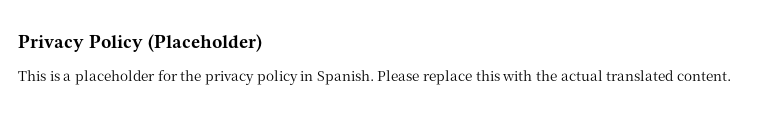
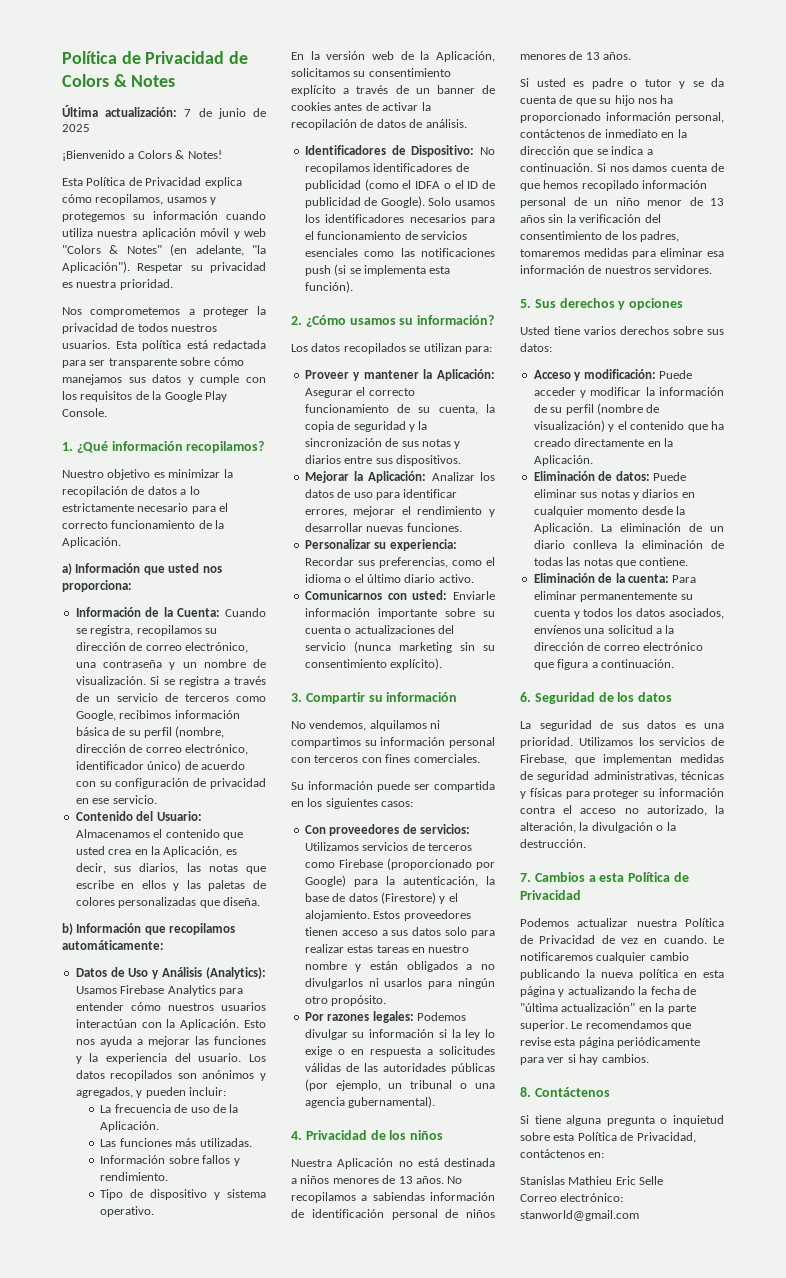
[18,34,263,52] [18,70,731,85] Privacy Policy (Placeholder) // This is a placeholder for the privacy policy in Spanish. Please replace this with the actual translated content. -> [62,51,249,64] [62,74,176,87] [62,105,266,119] [62,124,90,132] [62,150,222,161] [62,177,242,188] [62,194,217,205] [62,211,266,222] [62,228,266,239] [62,244,266,256] [62,261,266,273] [62,279,173,290] [62,306,266,317] [62,323,218,334] [62,340,266,351] [62,357,244,368] [62,374,266,385] [62,391,227,402] [62,408,107,417] [62,441,265,453] [62,469,233,480] [62,486,200,497] [62,503,229,514] [62,520,225,529] [62,537,121,548] [62,563,222,575] [62,580,132,592] [75,607,266,617] [75,625,217,636] [75,642,248,653] [75,659,266,670] [75,676,266,687] [75,693,266,702] [75,710,240,721] [75,726,225,738] [75,744,248,755] [75,760,245,772] [75,778,266,789] [75,795,157,804] [75,811,202,821] [75,829,243,840] [75,846,237,857] [75,863,266,874] [75,880,266,891] [75,897,260,908] [62,923,236,935] [62,940,164,950] [75,967,266,979] [75,985,243,996] [75,1002,266,1011] [75,1019,266,1030] [75,1036,266,1047] [75,1053,266,1064] [75,1070,266,1081] [75,1087,226,1098] [100,1104,239,1113] [100,1121,160,1132] [100,1138,252,1147] [100,1155,240,1166] [100,1172,169,1181] [100,1189,266,1200] [100,1206,155,1217] [291,51,495,62] [291,68,451,77] [291,85,495,96] [291,102,431,111] [291,119,467,130] [304,145,495,157] [304,163,469,174] [304,179,495,191] [304,196,495,208] [304,214,495,225] [304,231,467,240] [304,248,495,257] [304,264,451,276] [304,281,353,293] [291,315,495,327] [291,343,492,354] [304,369,495,381] [304,387,415,398] [304,404,495,415] [304,421,428,432] [304,438,461,449] [304,455,461,466] [304,471,495,483] [304,489,458,500] [304,506,495,517] [304,523,462,532] [304,539,457,551] [304,557,495,568] [304,574,474,583] [304,590,495,600] [304,608,495,619] [304,625,454,634] [304,641,495,653] [304,658,443,670] [291,692,458,704] [291,720,441,731] [291,737,495,748] [291,754,480,763] [291,781,495,792] [291,798,414,809] [304,824,470,836] [304,842,472,851] [304,858,495,870] [304,875,495,887] [304,892,458,904] [304,910,471,921] [304,927,495,938] [304,944,470,953] [304,961,495,972] [304,978,495,989] [304,995,387,1006] [304,1011,466,1023] [304,1029,496,1040] [304,1046,495,1057] [304,1063,495,1074] [304,1079,495,1091] [304,1096,436,1108] [291,1130,444,1140] [291,1158,495,1169] [291,1175,463,1184] [291,1192,495,1203] [291,1209,495,1220] [520,51,632,60] [520,78,724,89] [520,95,674,106] [520,112,724,123] [520,129,687,138] [520,146,653,157] [520,163,724,172] [520,180,708,191] [520,197,724,208] [520,214,661,223] [520,231,680,242] [520,248,724,259] [520,265,713,274] [520,298,684,310] [520,326,724,335] [520,343,552,352] [533,369,692,381] [533,387,724,398] [533,403,660,415] [533,420,724,432] [533,438,673,447] [533,455,593,466] [533,471,686,481] [533,489,695,500] [533,506,685,517] [533,523,724,534] [533,540,724,549] [533,557,689,568] [533,573,697,583] [533,591,693,602] [533,608,724,619] [533,625,675,634] [533,642,703,651] [533,659,674,670] [520,692,673,704] [520,720,724,731] [520,737,724,748] [520,754,724,765] [520,771,724,782] [520,788,724,799] [520,805,724,816] [520,822,676,833] [520,839,586,848] [520,872,689,882] [520,890,581,900] [520,918,724,927] [520,935,724,944] [520,952,689,963] [520,969,724,980] [520,986,696,997] [520,1003,696,1014] [520,1020,692,1031] [520,1037,701,1048] [520,1054,649,1065] [520,1087,610,1097] [520,1115,724,1126] [520,1132,696,1143] [520,1149,605,1158] [520,1176,664,1185] [520,1193,624,1202] [520,1210,639,1221] Política de Privacidad de Colors & Notes // Última actualización: 7 de junio de 2025 // ¡Bienvenido a Colors & Notes! // Esta Política de Privacidad explica cómo recopilamos, usamos y protegemos su información cuando utiliza nuestra aplicación móvil y web "Colors & Notes" (en adelante, "la Aplicación"). Respetar su privacidad es nuestra prioridad. // Nos comprometemos a proteger la privacidad de todos nuestros usuarios. Esta política está redactada para ser transparente sobre cómo manejamos sus datos y cumple con los requisitos de la Google Play Console. // 1. ¿Qué información recopilamos? // Nuestro objetivo es minimizar la recopilación de datos a lo estrictamente necesario para el correcto funcionamiento de la Aplicación. // a) Información que usted nos proporciona: // Información de la Cuenta: Cuando se registra, recopilamos su dirección de correo electrónico, una contraseña y un nombre de visualización. Si se registra a través de un servicio de terceros como Google, recibimos información básica de su perfil (nombre, dirección de correo electrónico, identificador único) de acuerdo con su configuración de privacidad en ese servicio. // Contenido del Usuario: Almacenamos el contenido que usted crea en la Aplicación, es decir, sus diarios, las notas que escribe en ellos y las paletas de colores personalizadas que diseña. // b) Información que recopilamos automáticamente: // Datos de Uso y Análisis (Analytics): Usamos Firebase Analytics para entender cómo nuestros usuarios interactúan con la Aplicación. Esto nos ayuda a mejorar las funciones y la experiencia del usuario. Los datos recopilados son anónimos y agregados, y pueden incluir: // La frecuencia de uso de la Aplicación. // Las funciones más utilizadas. // Información sobre fallos y rendimiento. // Tipo de dispositivo y sistema operativo. // En la versión web de la Aplicación, solicitamos su consentimiento explícito a través de un banner de cookies antes de activar la recopilación de datos de análisis. // Identificadores de Dispositivo: No recopilamos identificadores de publicidad (como el IDFA o el ID de publicidad de Google). Solo usamos los identificadores necesarios para el funcionamiento de servicios esenciales como las notificaciones push (si se implementa esta función). // 2. ¿Cómo usamos su información? // Los datos recopilados se utilizan para: // Proveer y mantener la Aplicación: Asegurar el correcto funcionamiento de su cuenta, la copia de seguridad y la sincronización de sus notas y diarios entre sus dispositivos. // Mejorar la Aplicación: Analizar los datos de uso para identificar errores, mejorar el rendimiento y desarrollar nuevas funciones. // Personalizar su experiencia: Recordar sus preferencias, como el idioma o el último diario activo. // Comunicarnos con usted: Enviarle información importante sobre su cuenta o actualizaciones del servicio (nunca marketing sin su consentimiento explícito). // 3. Compartir su información // No vendemos, alquilamos ni compartimos su información personal con terceros con fines comerciales. // Su información puede ser compartida en los siguientes casos: // Con proveedores de servicios: Utilizamos servicios de terceros como Firebase (proporcionado por Google) para la autenticación, la base de datos (Firestore) y el alojamiento. Estos proveedores tienen acceso a sus datos solo para realizar estas tareas en nuestro nombre y están obligados a no divulgarlos ni usarlos para ningún otro propósito. // Por razones legales: Podemos divulgar su información si la ley lo exige o en respuesta a solicitudes válidas de las autoridades públicas (por ejemplo, un tribunal o una agencia gubernamental). // 4. Privacidad de los niños // Nuestra Aplicación no está destinada a niños menores de 13 años. No recopilamos a sabiendas información de identificación personal de niños menores de 13 años. // Si usted es padre o tutor y se da cuenta de que su hijo nos ha proporcionado información personal, contáctenos de inmediato en la dirección que se indica a continuación. Si nos damos cuenta de que hemos recopilado información personal de un niño menor de 13 años sin la verificación del consentimiento de los padres, tomaremos medidas para eliminar esa información de nuestros servidores. // 5. Sus derechos y opciones // Usted tiene varios derechos sobre sus datos: // Acceso y modificación: Puede acceder y modificar la información de su perfil (nombre de visualización) y el contenido que ha creado directamente en la Aplicación. // Eliminación de datos: Puede eliminar sus notas y diarios en cualquier momento desde la Aplicación. La eliminación de un diario conlleva la eliminación de todas las notas que contiene. // Eliminación de la cuenta: Para eliminar permanentemente su cuenta y todos los datos asociados, envíenos una solicitud a la dirección de correo electrónico que figura a continuación. // 6. Seguridad de los datos // La seguridad de sus datos es una prioridad. Utilizamos los servicios de Firebase, que implementan medidas de seguridad administrativas, técnicas y físicas para proteger su información contra el acceso no autorizado, la alteración, la divulgación o la destrucción. // 7. Cambios a esta Política de Privacidad // Podemos actualizar nuestra Política de Privacidad de vez en cuando. Le notificaremos cualquier cambio publicando la nueva política en esta página y actualizando la fecha de "última actualización" en la parte superior. Le recomendamos que revise esta página periódicamente para ver si hay cambios. // 8. Contáctenos // Si tiene alguna pregunta o inquietud sobre esta Política de Privacidad, contáctenos en: // Stanislas Mathieu Eric Selle // Correo electrónico: stanworld@gmail.com

